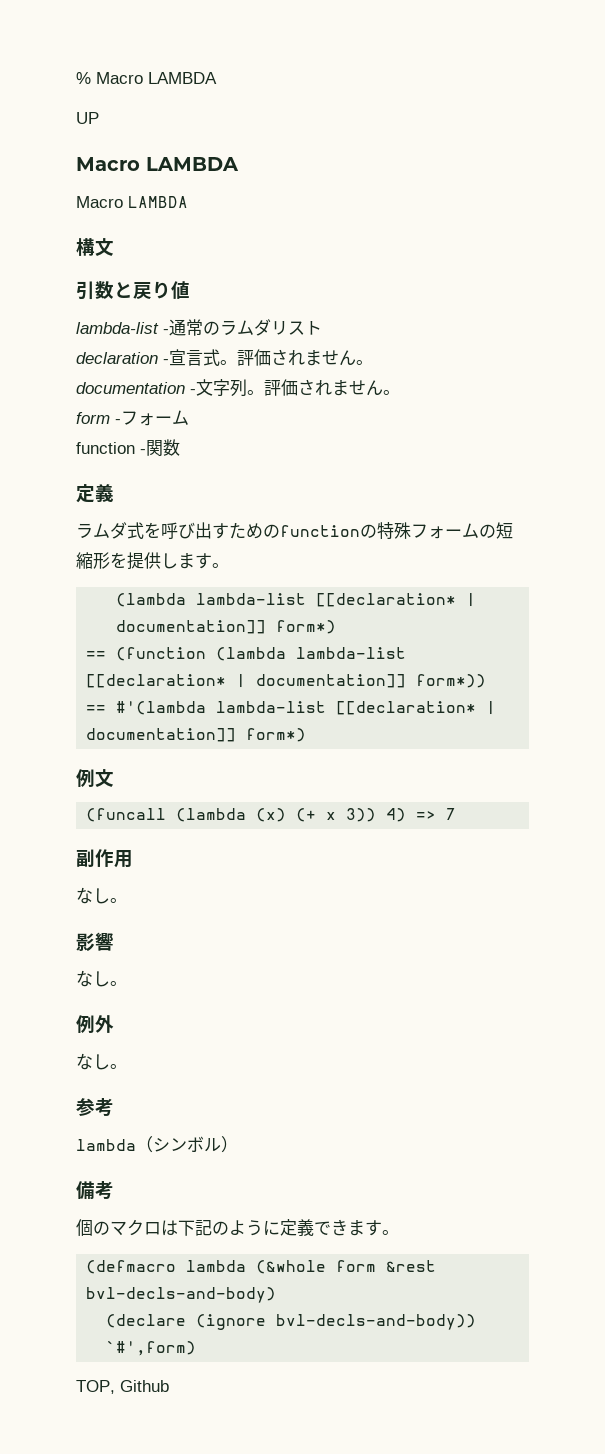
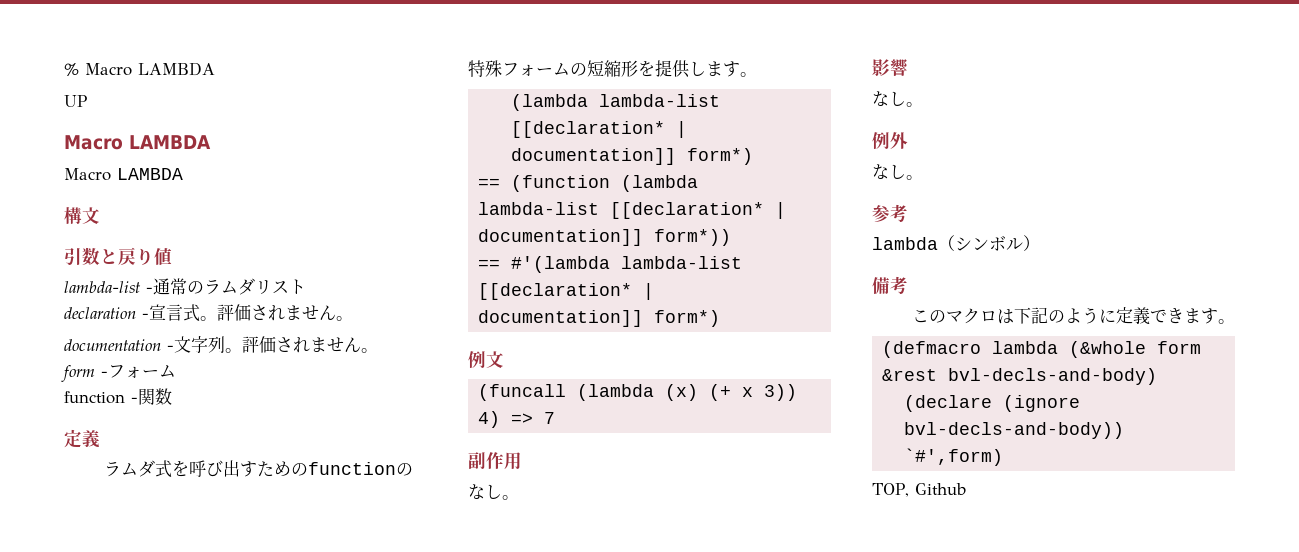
[76,1219,93,1236] 個 -> [911,309,929,323] こ

